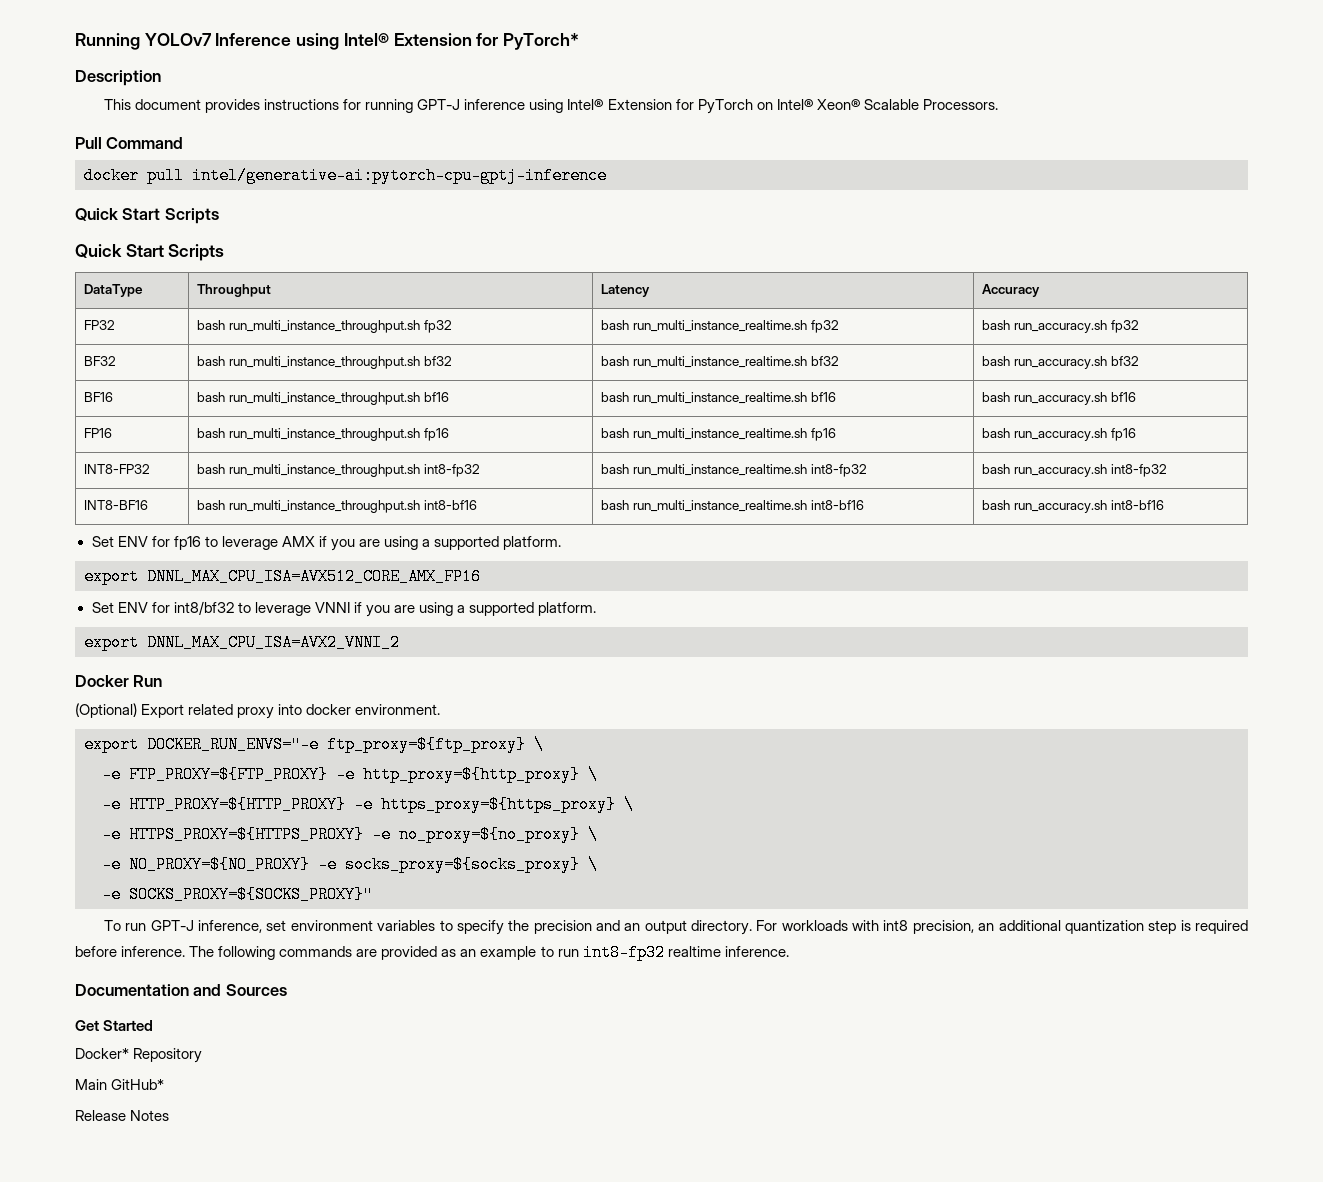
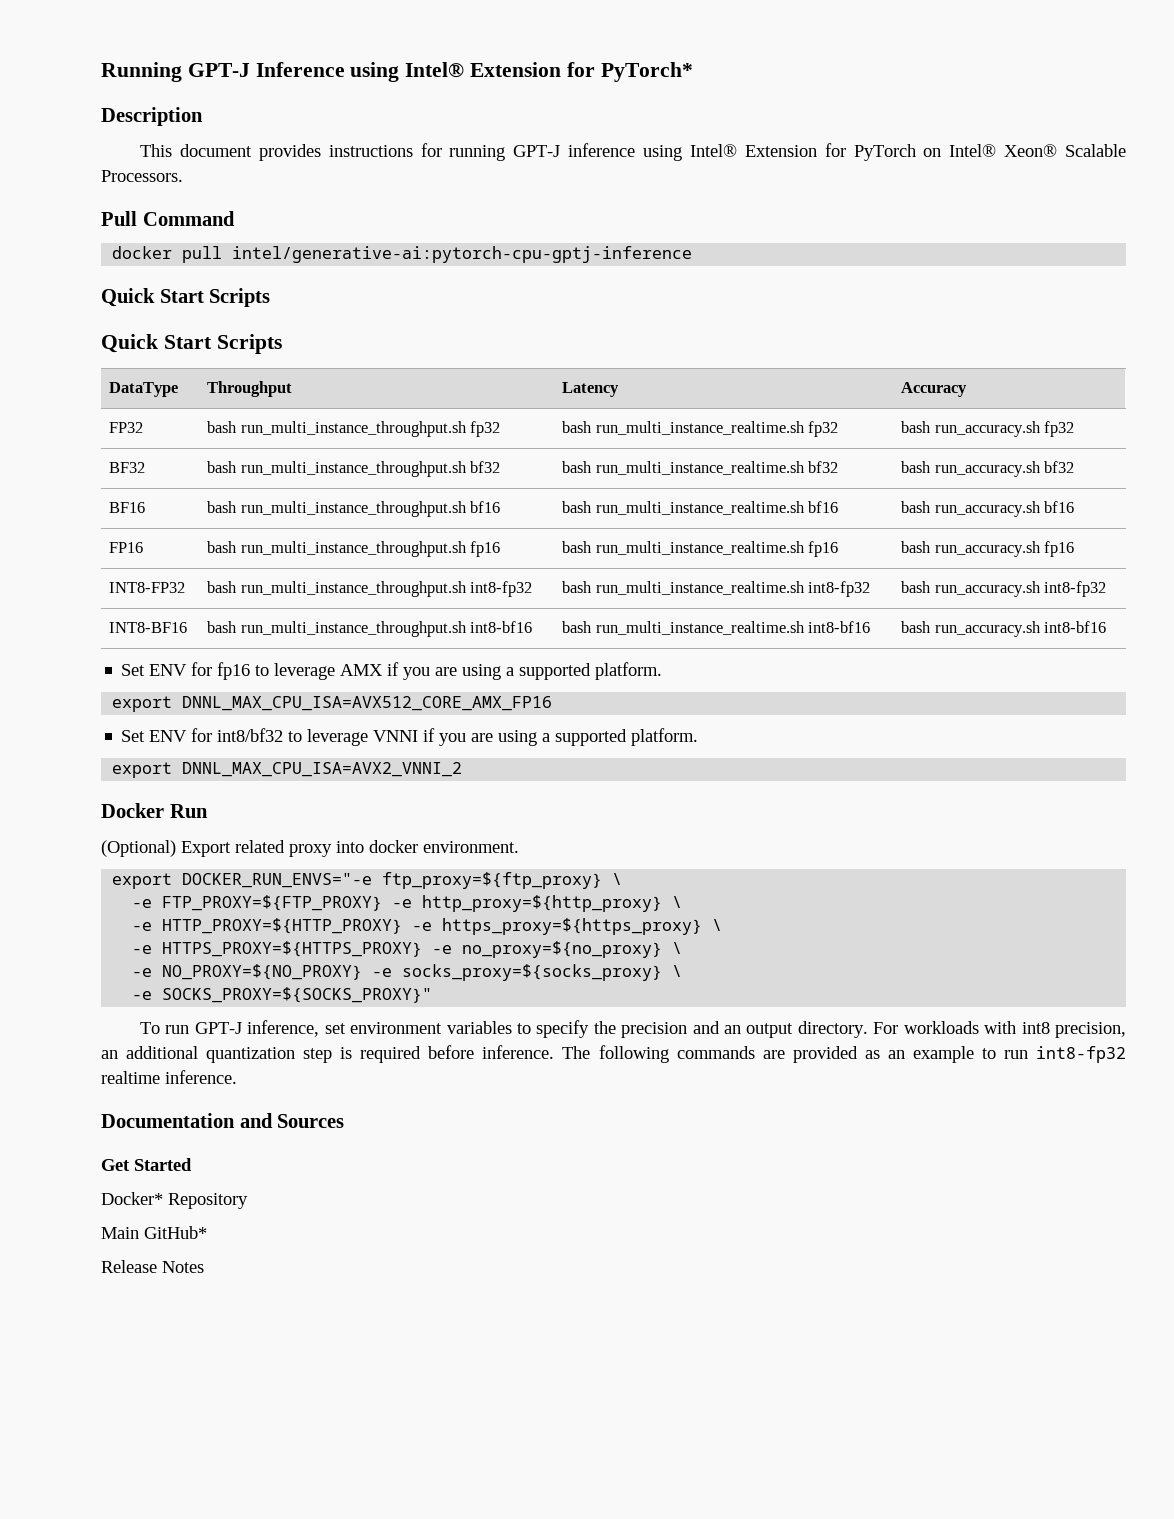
[144,33,212,46] YOLOv7 -> [187,63,250,77] GPT-J

